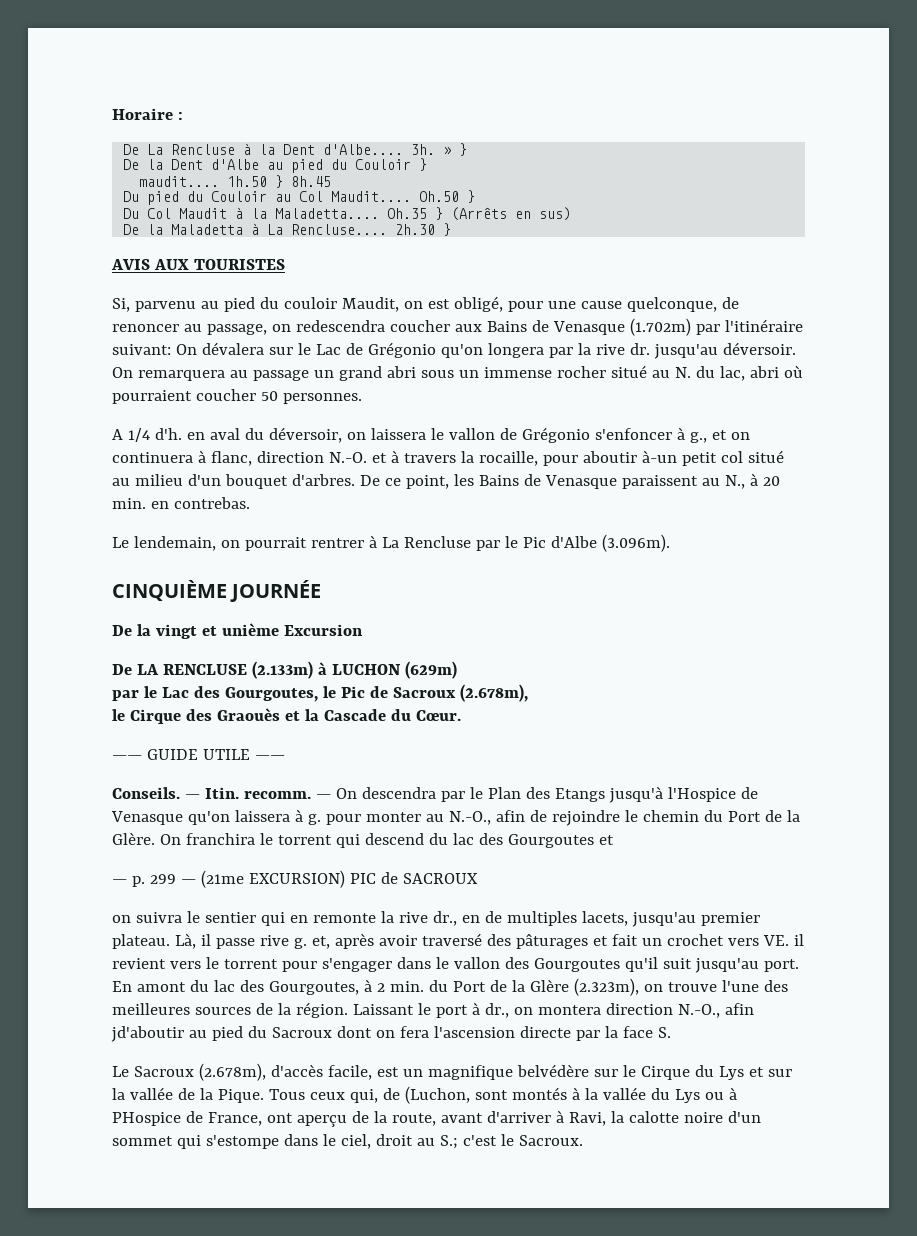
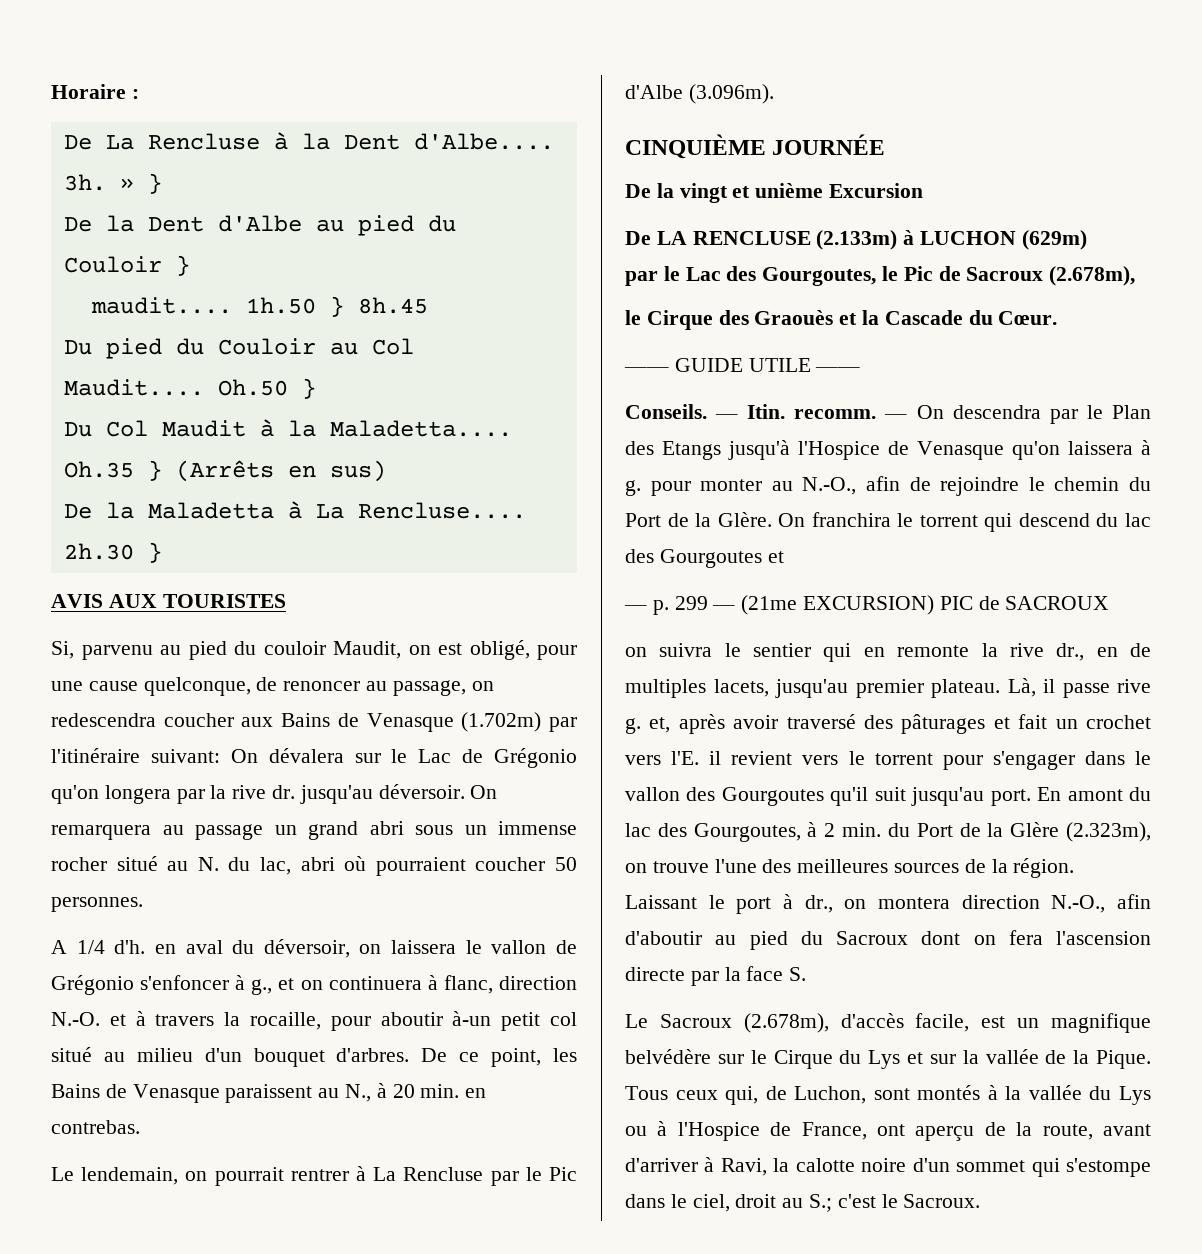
[762,935,789,946] VE. -> [671,751,700,765] l'E.
[111,1026,184,1042] jd'aboutir -> [625,931,702,945] d'aboutir
[404,1086,470,1104] (Luchon, -> [794,1086,867,1104] Luchon,
[112,1112,181,1126] PHospice -> [677,1122,760,1141] l'Hospice

